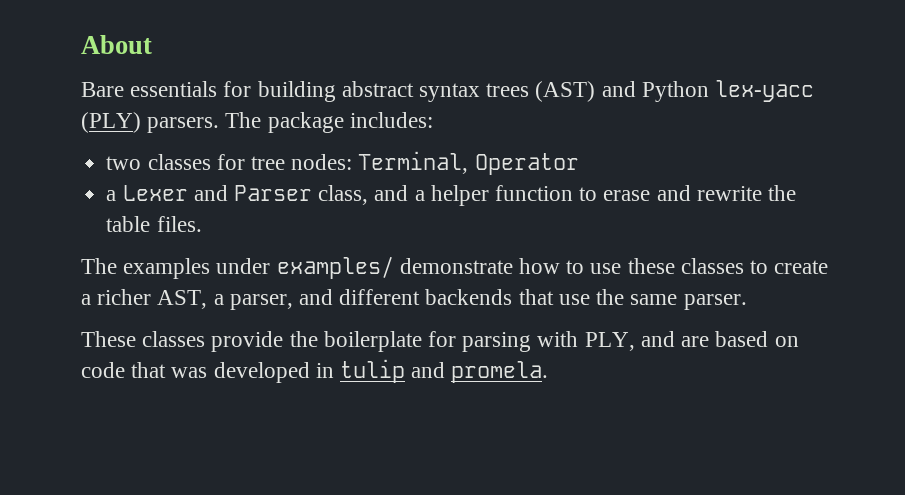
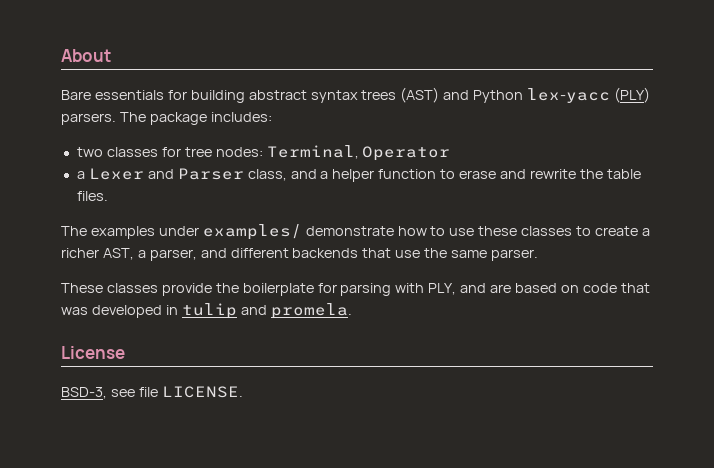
(549, 372) none -> [61,346,125,359] [61,386,243,399] // License // BSD-3, see file LICENSE.

